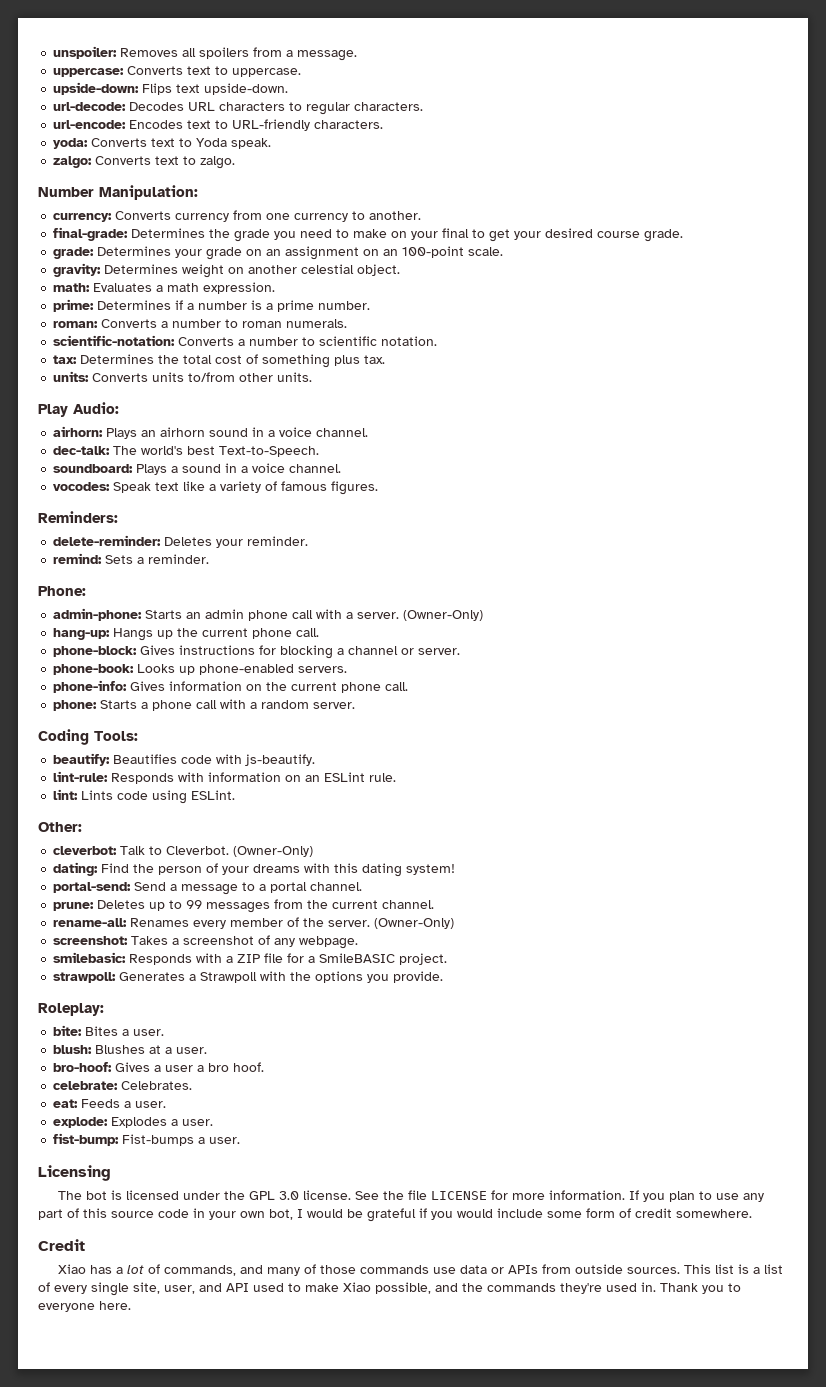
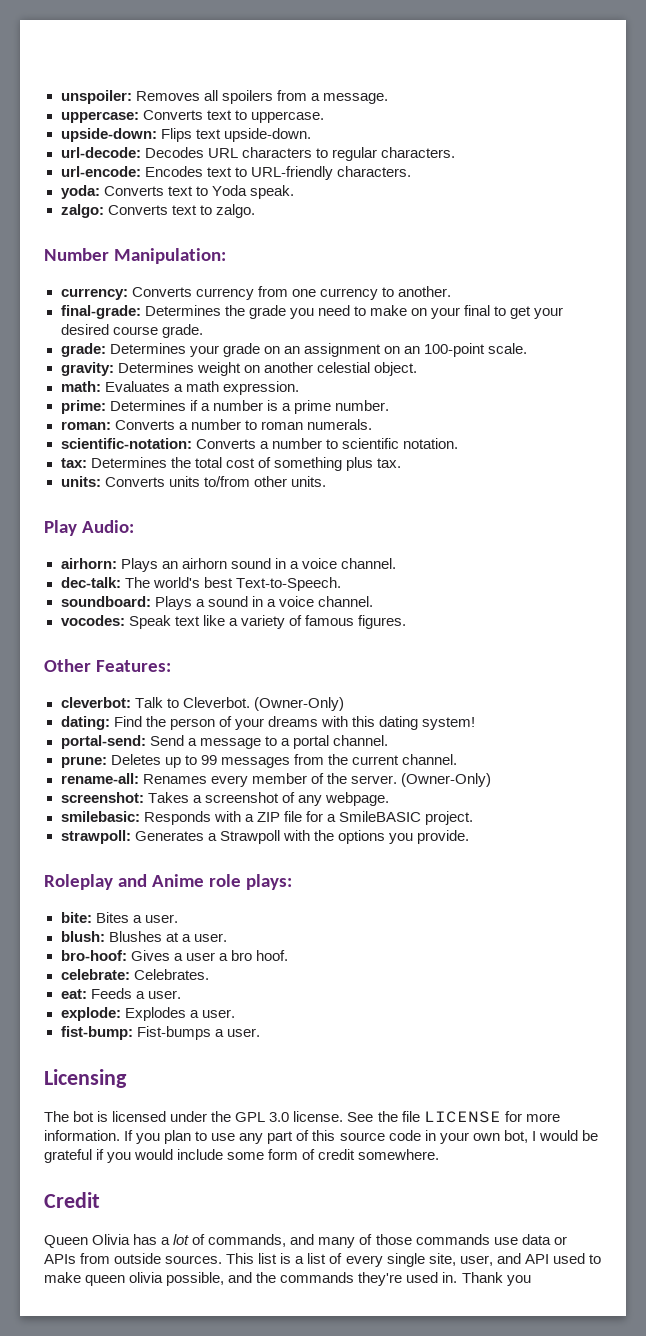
[38,511,118,523] [53,535,309,548] [53,553,210,564] [38,586,86,596] [53,608,484,621] [53,628,320,641] [53,645,461,659] [53,664,348,675] [53,680,409,693] [53,699,356,711] [38,729,138,745] [53,753,316,766] [53,771,397,784] [53,789,236,804] [38,822,82,832] Reminders: // delete-reminder: Deletes your reminder. // remind: Sets a reminder. // Phone: // admin-phone: Starts an admin phone call with a server. (Owner-Only) // hang-up: Hangs up the current phone call. // phone-block: Gives instructions for blocking a channel or server. // phone-book: Looks up phone-enabled servers. // phone-info: Gives information on the current phone call. // phone: Starts a phone call with a random server. // Coding Tools: // beautify: Beautifies code with js-beautify. // lint-rule: Responds with information on an ESLint rule. // lint: Lints code using ESLint. // Other: -> [44,659,171,672] Other Features:
[38,1003,104,1016] Roleplay: -> [44,874,292,890] Roleplay and Anime role plays:
[58,1264,87,1274] Xiao -> [44,1234,131,1248] Queen Olivia
[343,1282,371,1292] Xiao -> [85,1272,164,1286] queen olivia
[728,1283,741,1292] [38,1301,131,1312] to everyone here. -> (531, 1280) none

